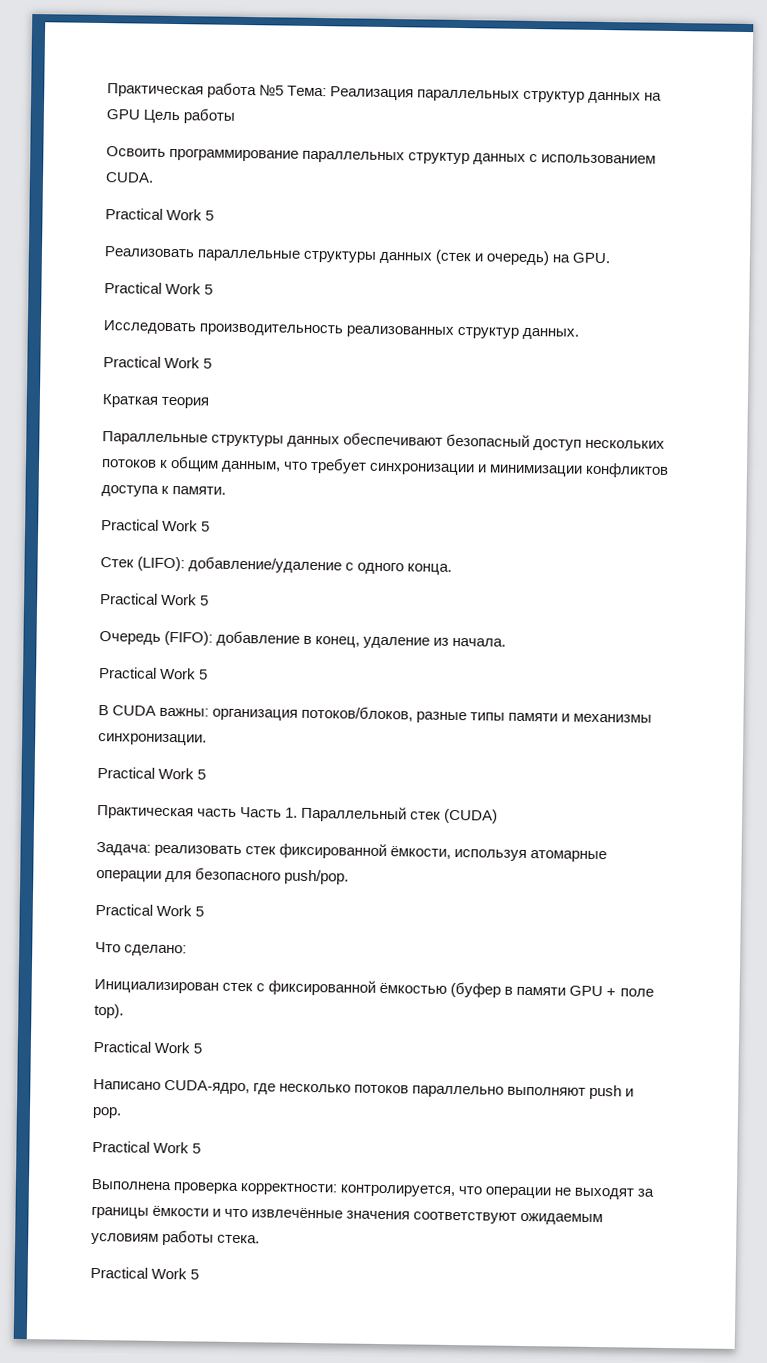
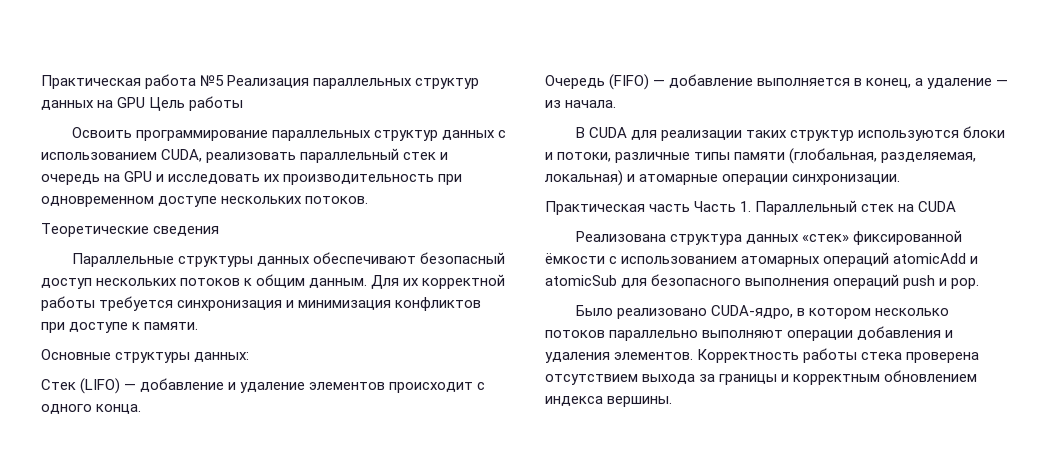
[287,85,328,97] Тема: -> (225, 80) none
[105,172,154,183] [105,208,215,221] [104,246,612,266] [104,282,214,295] [103,320,580,340] [103,356,213,369] [102,394,210,409] CUDA. // Practical Work 5 // Реализовать параллельные структуры данных (стек и очередь) на GPU. // Practical Work 5 // Исследовать производительность реализованных структур данных. // Practical Work 5 // Краткая теория -> [161,148,449,163] [41,171,463,185] [41,196,369,207] [41,223,220,237] CUDA, реализовать параллельный стек и очередь на GPU и исследовать их производительность при одновременном доступе нескольких потоков. // Теоретические сведения
[221,457,670,478] [101,485,227,497] [101,519,211,532] [100,556,453,575] [100,593,210,606] [99,630,431,649] данным, что требует синхронизации и минимизации конфликтов доступа к памяти. // Practical Work 5 // Стек (LIFO): добавление/удаление с одного конца. // Practical Work 5 // Очередь (FIFO): добавление в конец, удаление -> [309,274,506,289] [41,296,482,311] [41,322,199,333] [41,349,250,363] [41,378,486,394] [41,404,142,414] [545,74,1009,90] данным. Для их корректной работы требуется синхронизация и минимизация конфликтов при доступе к памяти. // Основные структуры данных: // Стек (LIFO) — добавление и удаление элементов происходит с одного конца. // Очередь (FIFO) — добавление выполняется в конец, а удаление —
[99,667,209,680] // Practical Work 5 -> (617, 104) none
[159,705,653,724] [98,733,207,746] [97,767,207,780] важны: организация потоков/блоков, разные типы памяти и механизмы синхронизации. // Practical Work 5 -> [630,126,1006,141] [545,148,977,164] [545,170,901,186] для реализации таких структур используются блоки и потоки, различные типы памяти (глобальная, разделяемая, локальная) и атомарные операции синхронизации.
[444,808,499,824] [96,842,608,863] [96,867,350,885] [95,904,205,917] [95,942,188,957] [94,978,654,998] [94,1003,124,1019] [93,1040,203,1054] [93,1078,635,1100] [92,1106,122,1119] [92,1140,202,1154] [91,1178,655,1200] [91,1205,604,1226] [91,1229,261,1246] [90,1266,200,1280] (CUDA) // Задача: реализовать стек фиксированной ёмкости, используя атомарные операции для безопасного push/pop. // Practical Work 5 // Что сделано: // Инициализирован стек с фиксированной ёмкостью (буфер в памяти GPU + поле top). // Practical Work 5 // Написано CUDA-ядро, где несколько потоков параллельно выполняют push и pop. // Practical Work 5 // Выполнена проверка корректности: контролируется, что операции не выходят за границы ёмкости и что извлечённые значения соответствуют ожидаемым условиям работы стека. // Practical Work 5 -> [898,201,957,212] [575,230,963,245] [545,252,979,267] [545,274,980,289] [575,305,950,319] [545,326,954,341] [545,348,980,363] [545,370,978,385] [545,396,673,407] на CUDA // Реализована структура данных «стек» фиксированной ёмкости с использованием атомарных операций atomicAdd и atomicSub для безопасного выполнения операций push и pop. // Было реализовано CUDA-ядро, в котором несколько потоков параллельно выполняют операции добавления и удаления элементов. Корректность работы стека проверена отсутствием выхода за границы и корректным обновлением индекса вершины.

